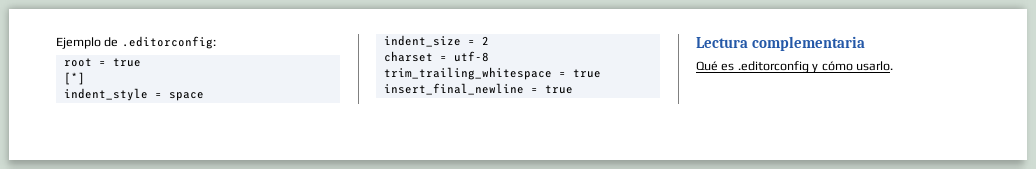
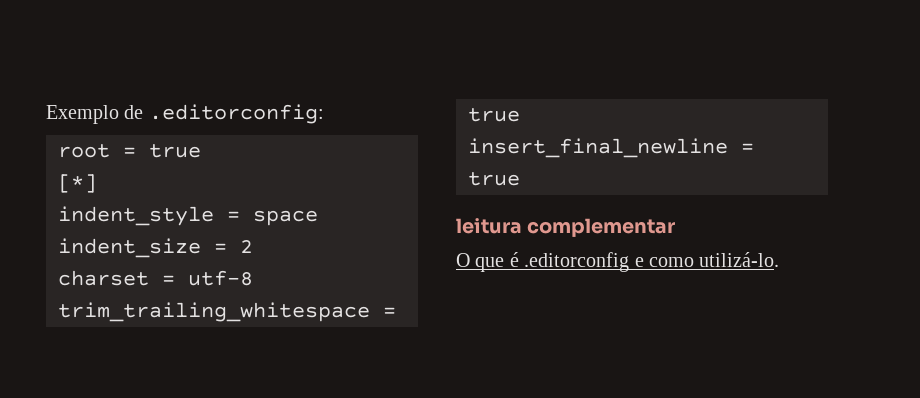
[56,37,101,49] Ejemplo -> [46,105,119,124] Exemplo
[696,36,866,51] [696,61,893,73] Lectura complementaria // Qué es .editorconfig y cómo usarlo. -> [456,218,676,237] [456,252,780,272] leitura complementar // O que é .editorconfig e como utilizá-lo.

